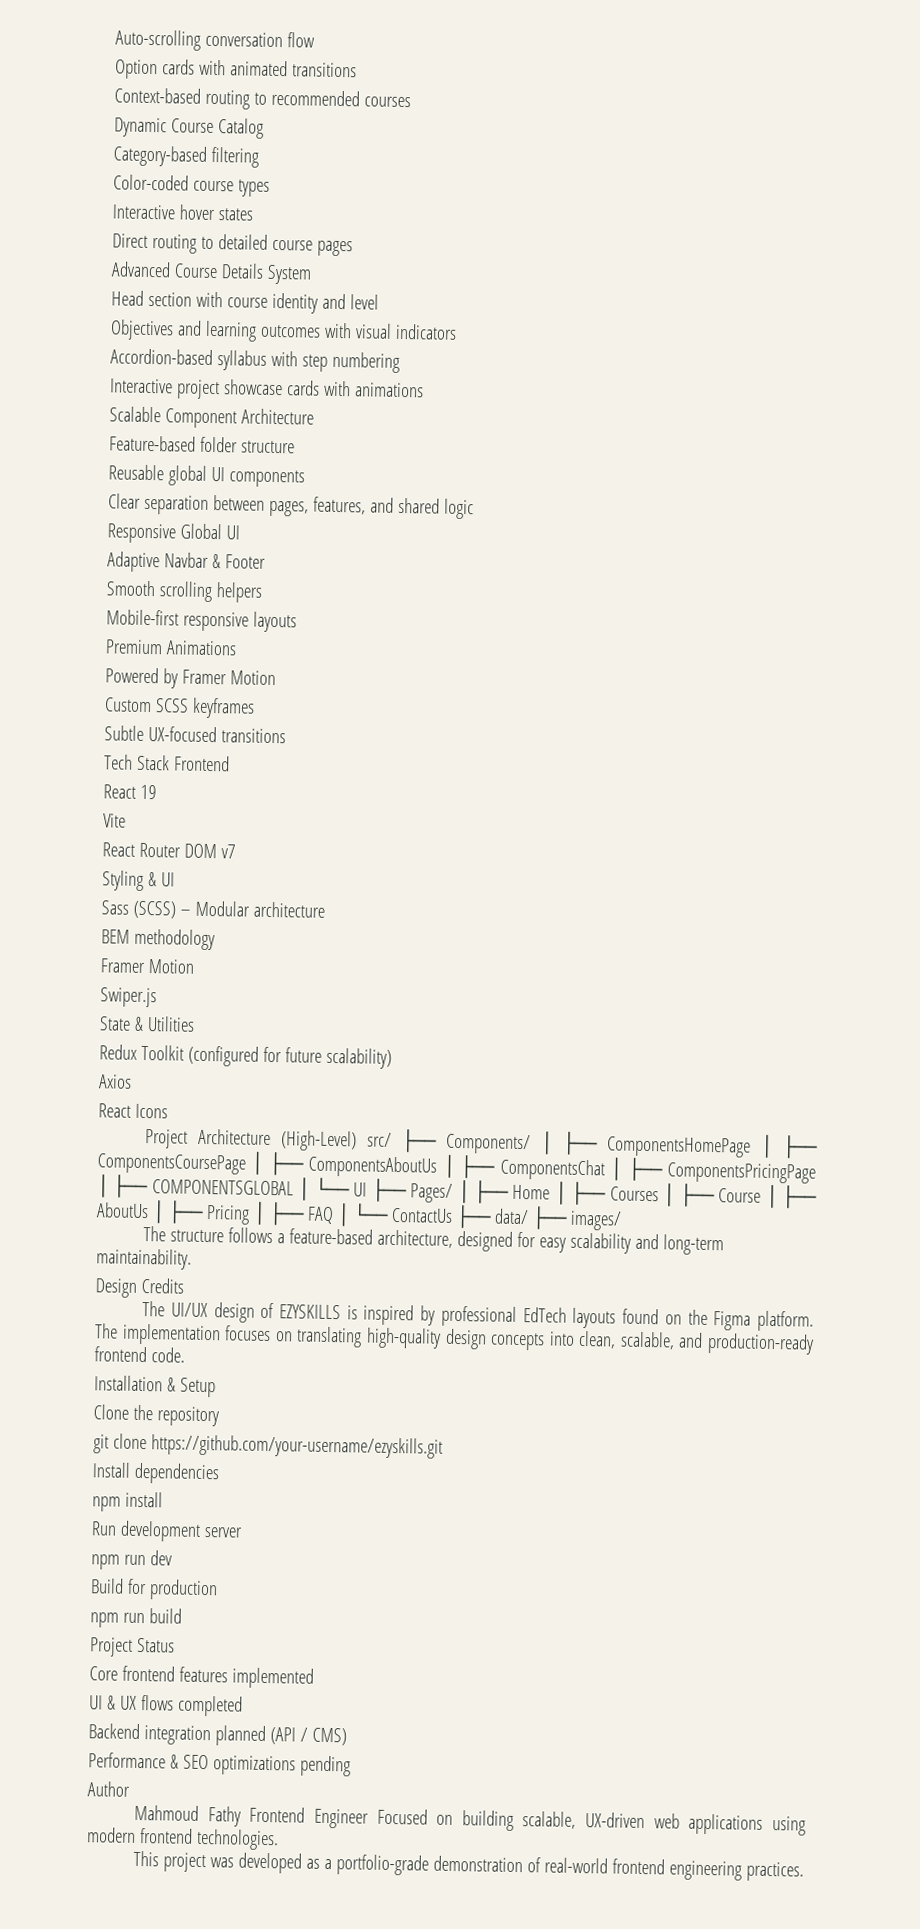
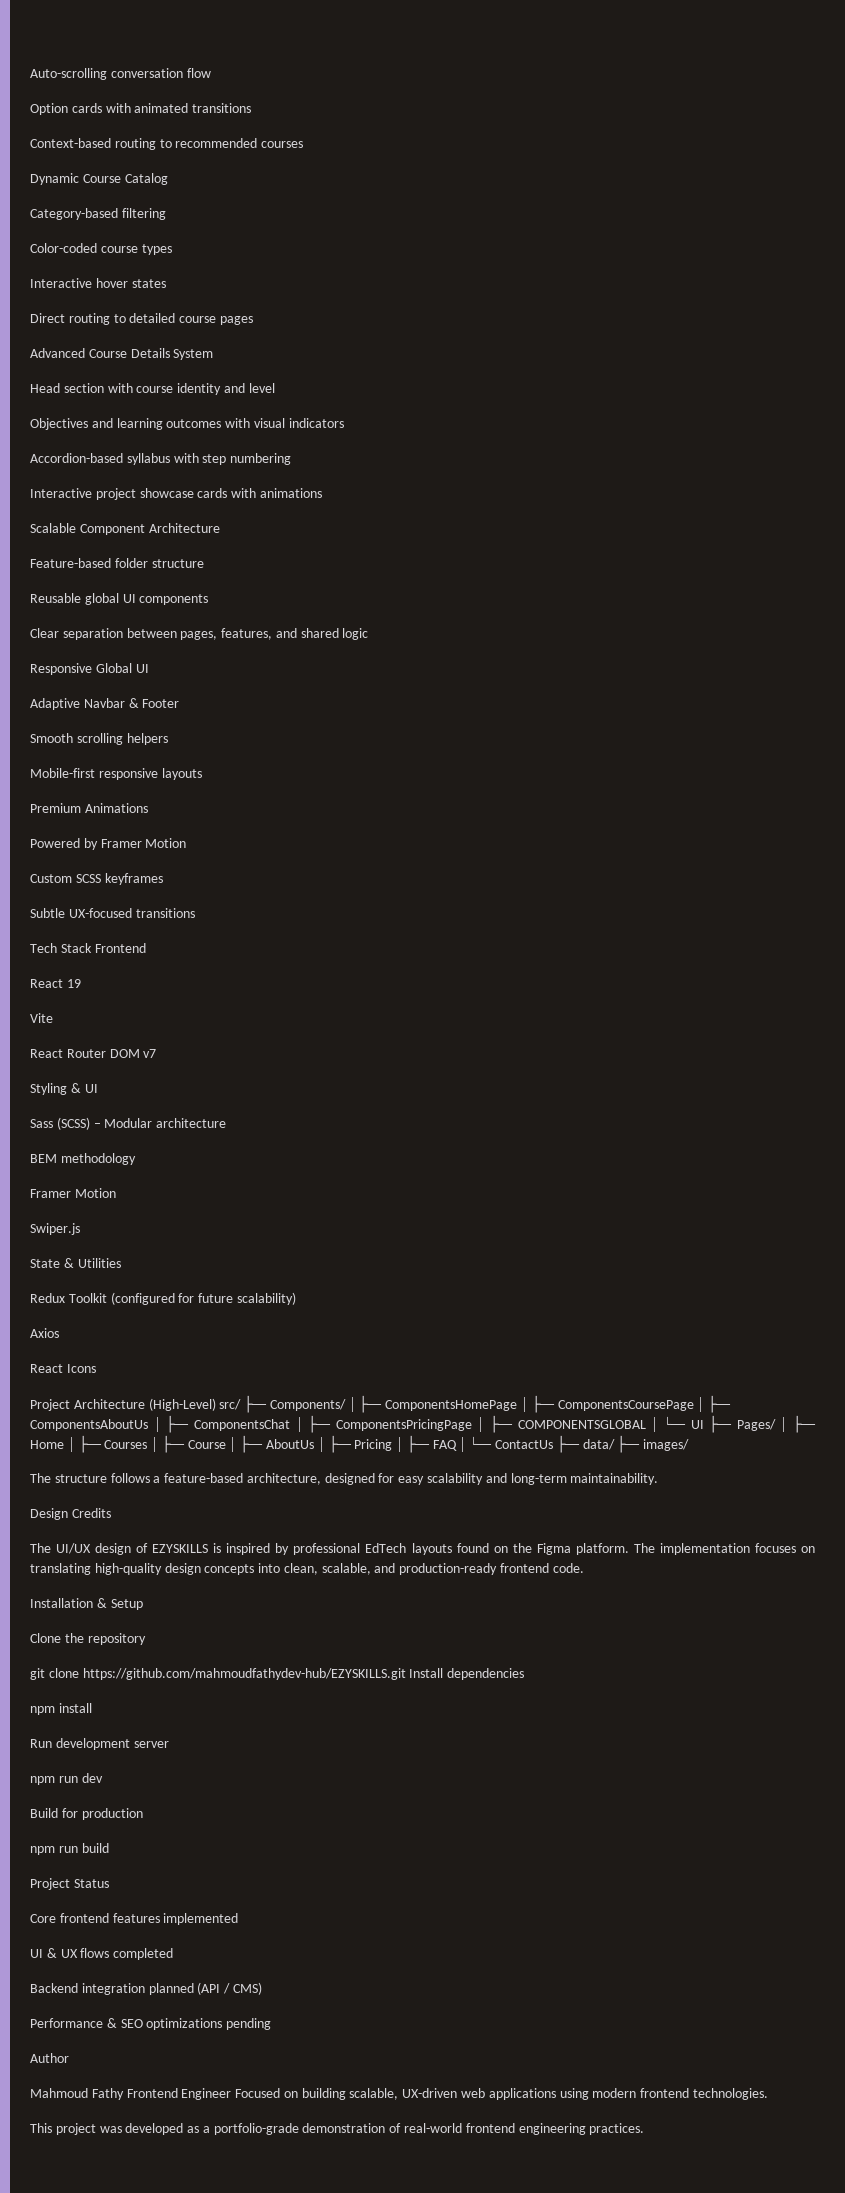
[150,1434,443,1459] https://github.com/your-username/ezyskills.git // -> [82,1668,406,1680] https://github.com/mahmoudfathydev-hub/EZYSKILLS.git

